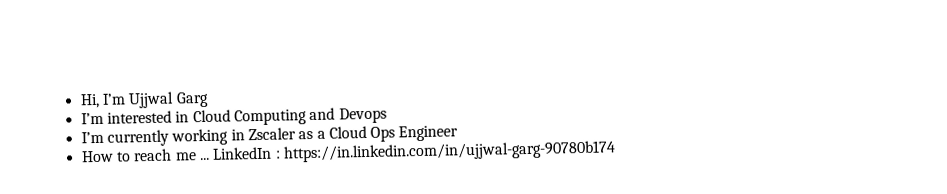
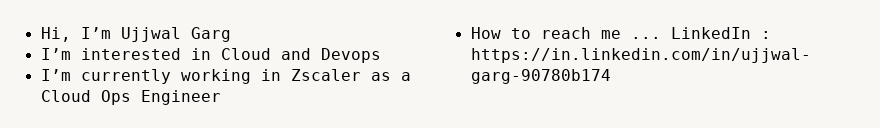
[233,109,307,126] Computing -> (271, 54) none

